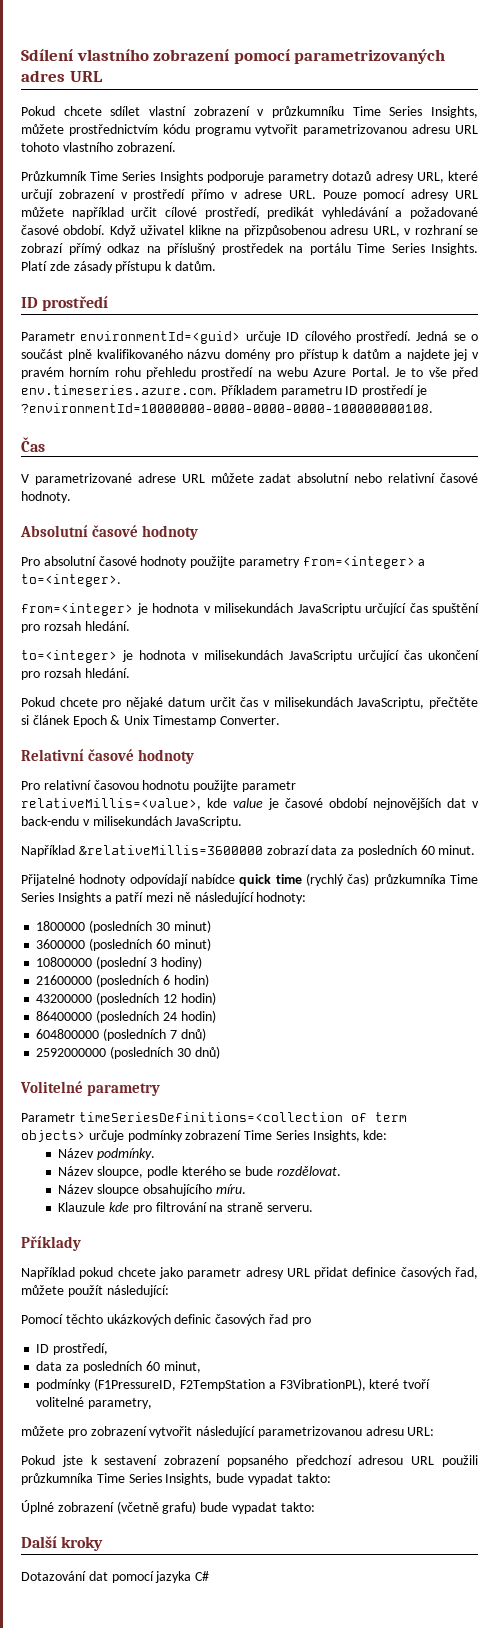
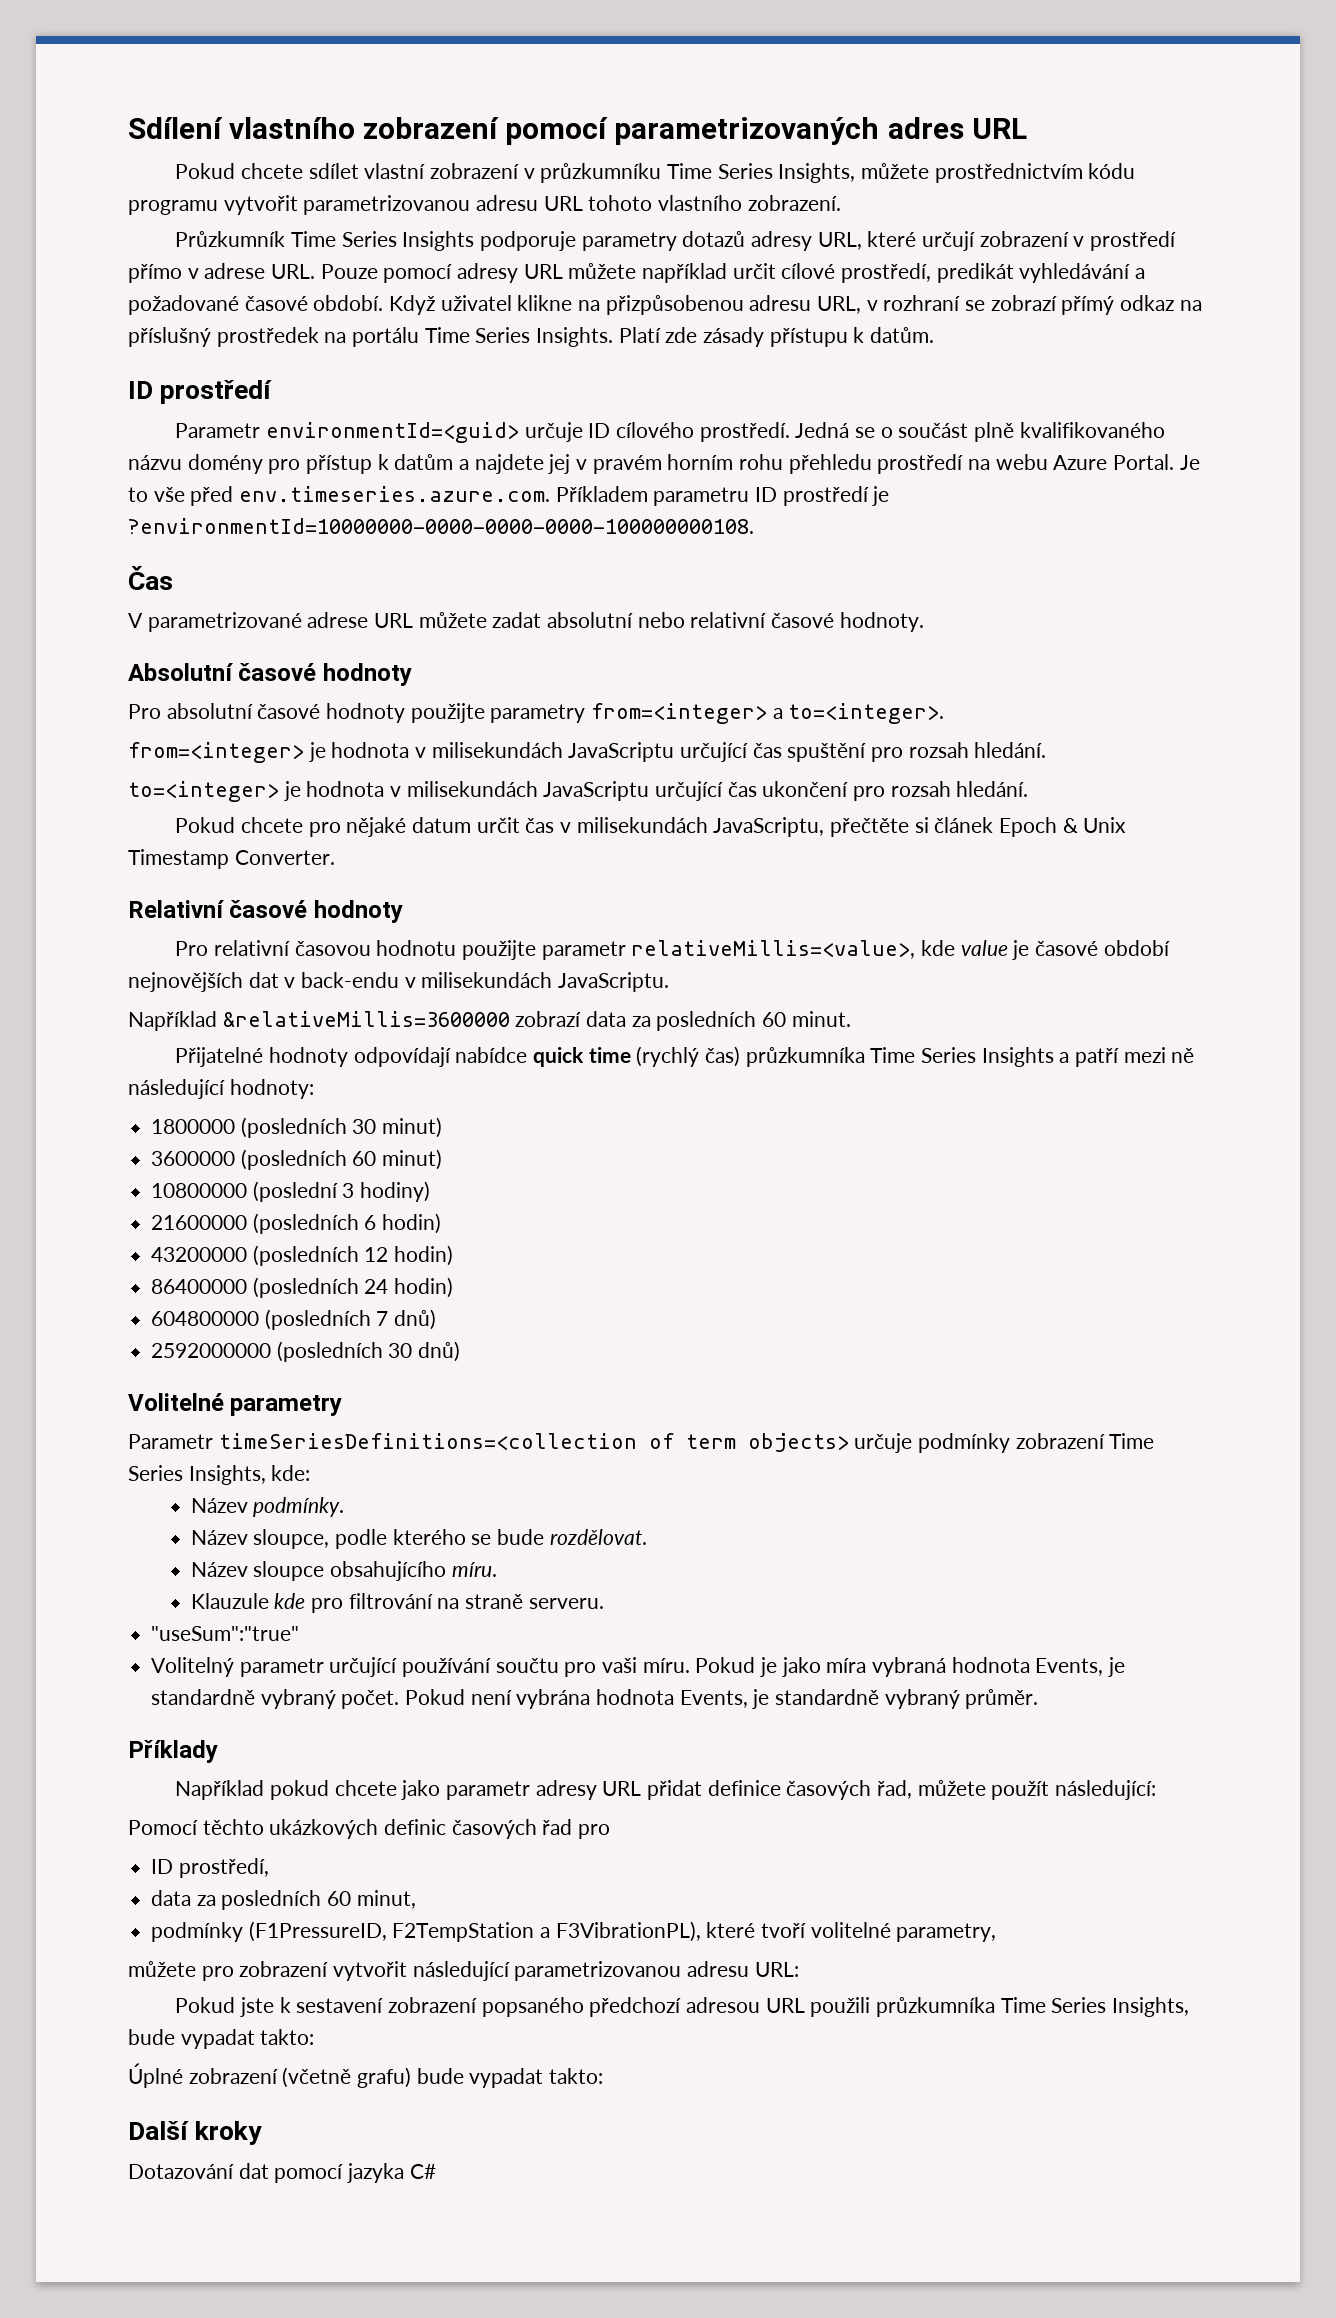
(313, 1208) none -> [151,1626,300,1641] [151,1657,1126,1677] [151,1689,1039,1709] // "useSum":"true" // Volitelný parametr určující používání součtu pro vaši míru. Pokud je jako míra vybraná hodnota Events, je standardně vybraný počet. Pokud není vybrána hodnota Events, je standardně vybraný průměr.

